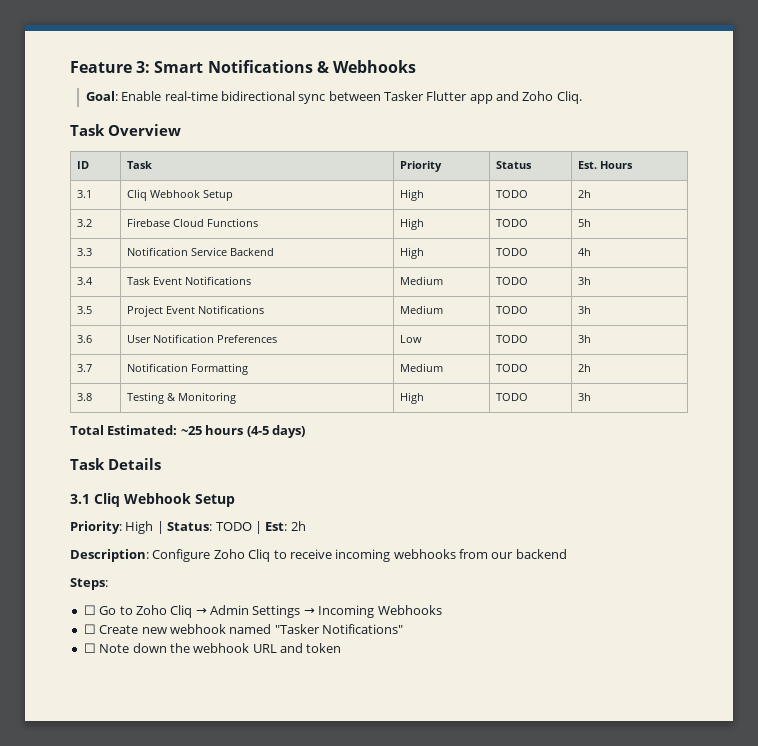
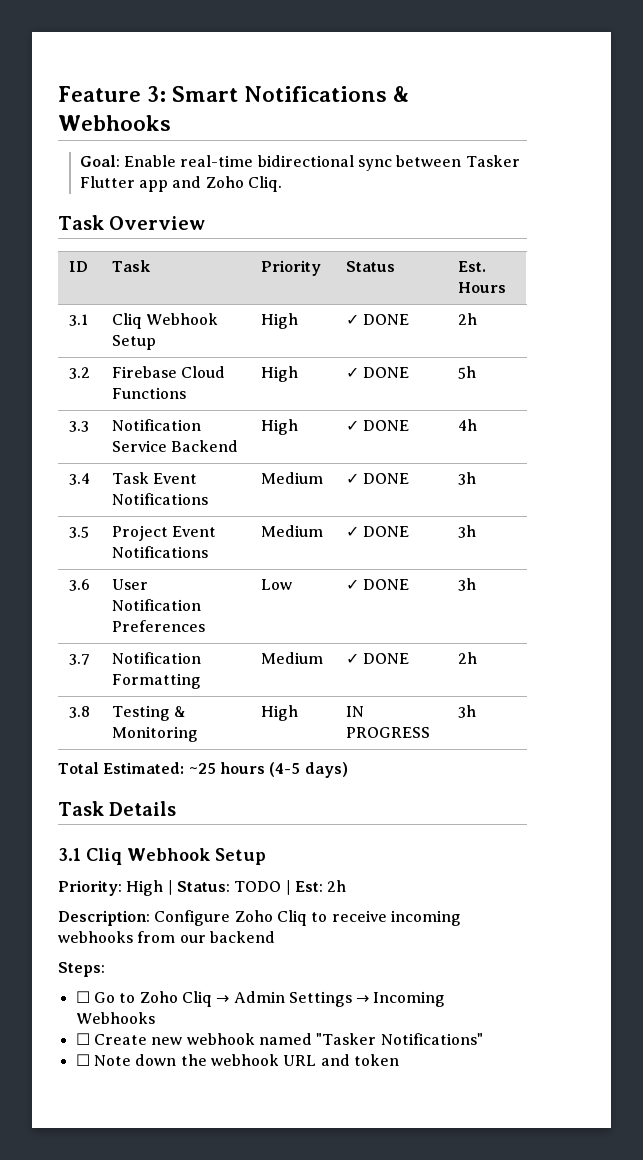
[496,190,529,198] TODO -> [345,314,410,325] ✓ DONE
[496,219,529,227] TODO -> [345,367,410,378] ✓ DONE
[496,248,529,256] TODO -> [345,420,410,431] ✓ DONE
[496,277,529,285] TODO -> [345,473,410,484] ✓ DONE
[496,306,529,314] TODO -> [345,526,410,537] ✓ DONE
[496,335,529,343] TODO -> [345,579,410,590] ✓ DONE
[496,364,529,372] TODO -> [345,653,410,664] ✓ DONE
[496,393,529,401] TODO -> [345,706,364,717] [345,727,430,738] IN PROGRESS

